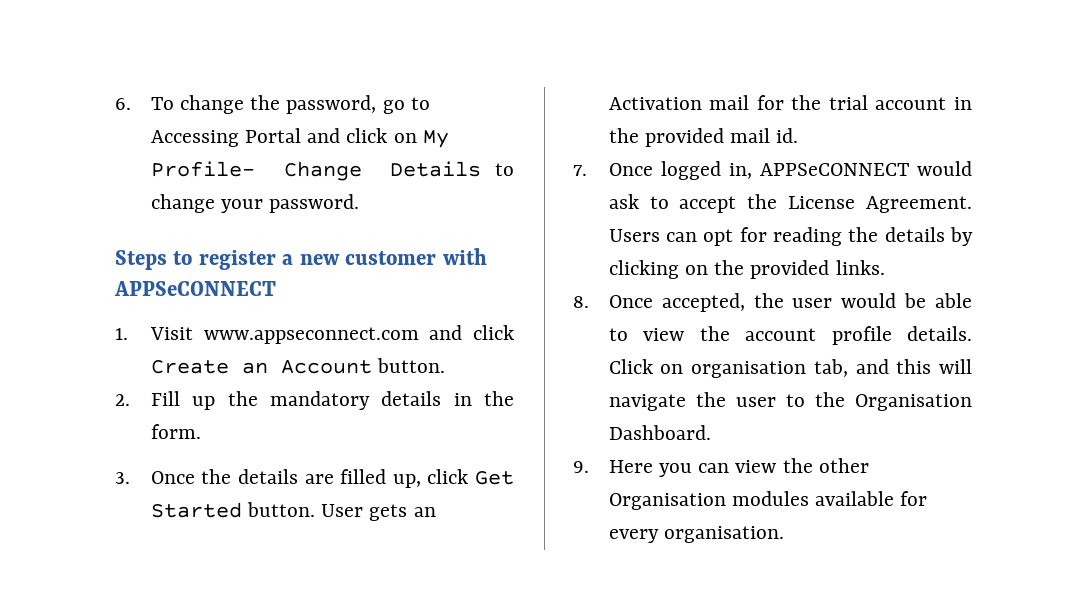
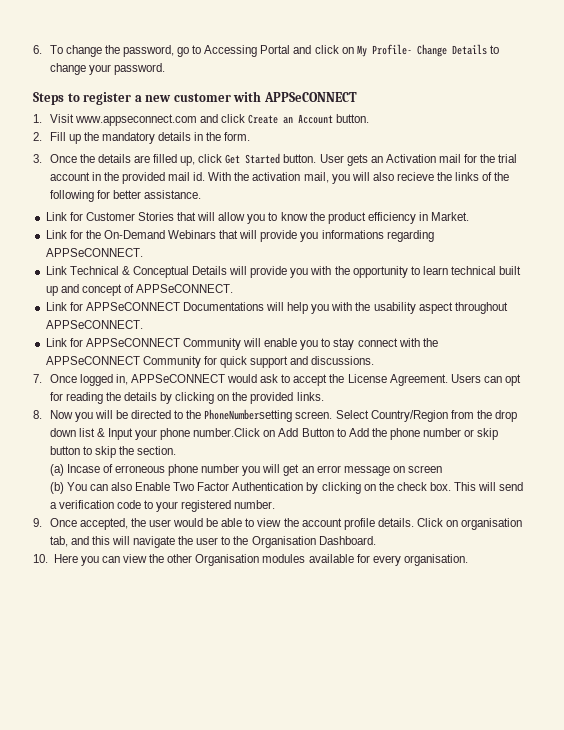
(799, 135) none -> [208,172,510,184] [49,190,201,202] [45,212,470,224] [45,230,434,242] [45,248,143,257] [45,266,522,278] [45,284,234,296] [45,302,508,314] [45,320,143,329] [45,338,438,350] [45,356,375,368] With the activation mail, you will also recieve the links of the following for better assistance. // Link for Customer Stories that will allow you to know the product efficiency in Market. // Link for the On-Demand Webinars that will provide you informations regarding APPSeCONNECT. // Link Technical & Conceptual Details will provide you with the opportunity to learn technical built up and concept of APPSeCONNECT. // Link for APPSeCONNECT Documentations will help you with the usability aspect throughout APPSeCONNECT. // Link for APPSeCONNECT Community will enable you to stay connect with the APPSeCONNECT Community for quick support and discussions.
(589, 302) none -> [49,409,517,422] [49,428,499,440] [49,446,177,458] [49,464,442,476] [49,482,524,494] [49,500,276,512] [33,518,42,527] Now you will be directed to the PhoneNumbersetting screen. Select Country/Region from the drop down list & Input your phone number.Click on Add Button to Add the phone number or skip button to skip the section. // (a) Incase of erroneous phone number you will get an error message on screen // (b) You can also Enable Two Factor Authentication by clicking on the check box. This will send a verification code to your registered number. // 9.
[573,461,589,473] 9. -> [33,554,48,563] 10.

